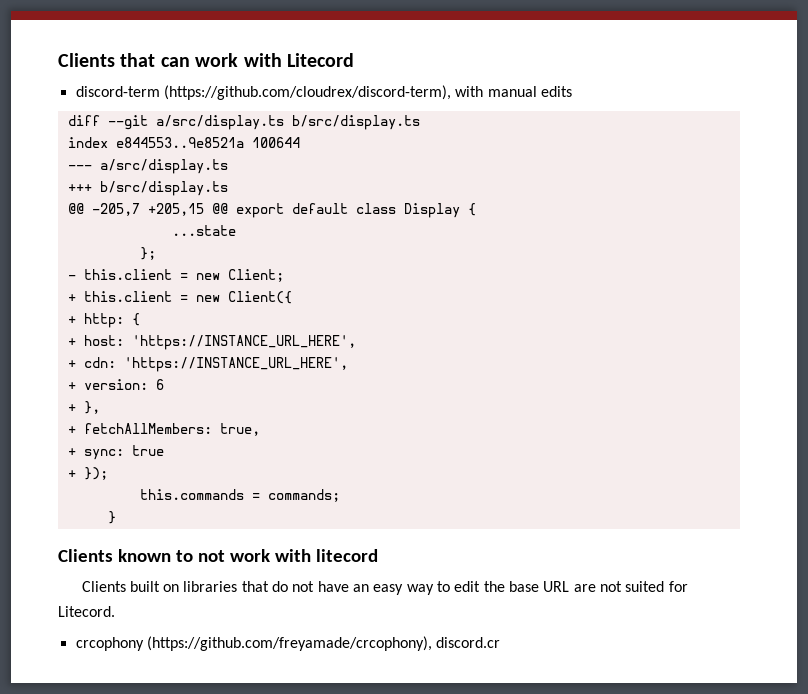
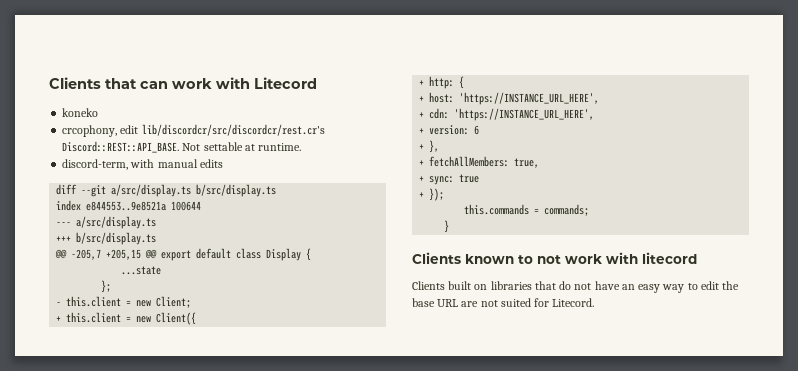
[75,85,451,100] discord-term (https://github.com/cloudrex/discord-term), -> [62,108,99,117] [62,124,325,137] [62,141,302,153] [62,159,129,170] koneko // crcophony, edit lib/discordcr/src/discordcr/rest.cr's Discord::REST::API_BASE. Not settable at runtime. // discord-term,
[75,636,501,651] // crcophony (https://github.com/freyamade/crcophony), discord.cr -> (595, 302) none

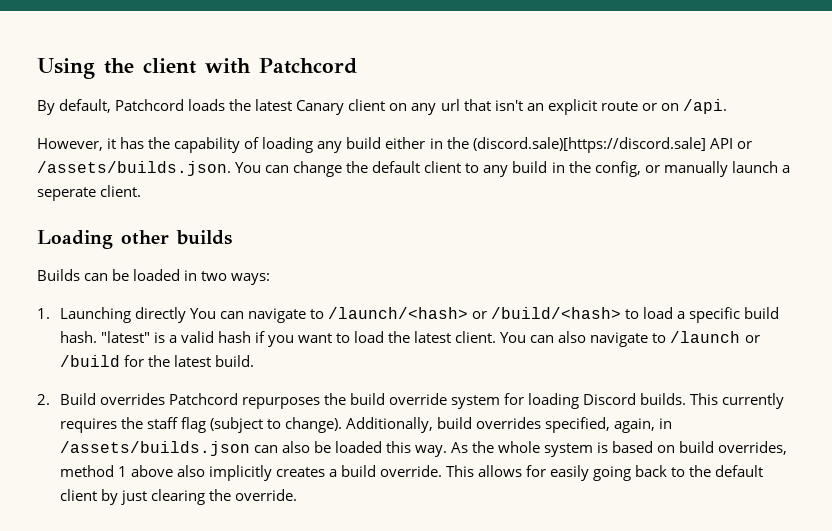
[49,77,317,89] [62,108,99,117] [62,124,325,137] [62,141,302,153] [62,159,223,170] [56,184,277,197] [56,200,202,211] [56,216,157,229] [56,232,157,245] [55,248,312,261] [121,266,162,275] [101,280,112,293] [56,296,192,308] [56,312,197,325] [419,76,465,89] [419,92,600,105] [419,108,595,121] [419,125,480,135] [419,140,440,153] [419,156,540,168] [419,174,480,185] [419,188,445,201] [464,204,590,216] [444,220,450,233] [412,252,697,264] [412,281,740,293] [412,298,595,307] Clients that can work with Litecord // koneko // crcophony, edit lib/discordcr/src/discordcr/rest.cr's Discord::REST::API_BASE. Not settable at runtime. // discord-term, with manual edits // diff --git a/src/display.ts b/src/display.ts // index e844553..9e8521a 100644 // --- a/src/display.ts // +++ b/src/display.ts // @@ -205,7 +205,15 @@ export default class Display { // ...state // }; // - this.client = new Client; // + this.client = new Client({ // + http: { // + host: 'https://INSTANCE_URL_HERE', // + cdn: 'https://INSTANCE_URL_HERE', // + version: 6 // + }, // + fetchAllMembers: true, // + sync: true // + }); // this.commands = commands; // } // Clients known to not work with litecord // Clients built on libraries that do not have an easy way to edit the base URL are not suited for Litecord. -> [37,58,357,79] [37,99,727,115] [37,137,752,153] [37,161,790,177] [37,185,142,201] [37,230,232,249] [37,269,271,285] [37,307,780,323] [59,331,760,347] [59,355,254,367] [37,393,785,409] [59,417,673,433] [59,441,788,457] [59,465,764,481] [59,489,297,505] Using the client with Patchcord // By default, Patchcord loads the latest Canary client on any url that isn't an explicit route or on /api. // However, it has the capability of loading any build either in the (discord.sale)[https://discord.sale] API or /assets/builds.json. You can change the default client to any build in the config, or manually launch a seperate client. // Loading other builds // Builds can be loaded in two ways: // 1. Launching directly You can navigate to /launch/<hash> or /build/<hash> to load a specific build hash. "latest" is a valid hash if you want to load the latest client. You can also navigate to /launch or /build for the latest build. // 2. Build overrides Patchcord repurposes the build override system for loading Discord builds. This currently requires the staff flag (subject to change). Additionally, build overrides specified, again, in /assets/builds.json can also be loaded this way. As the whole system is based on build overrides, method 1 above also implicitly creates a build override. This allows for easily going back to the default client by just clearing the override.

